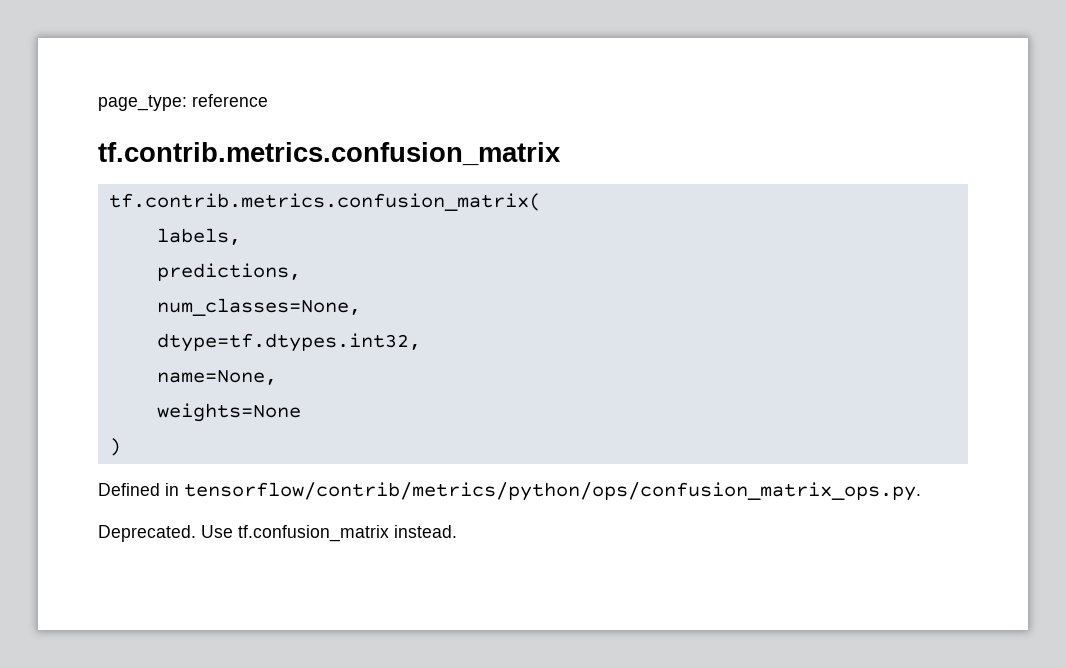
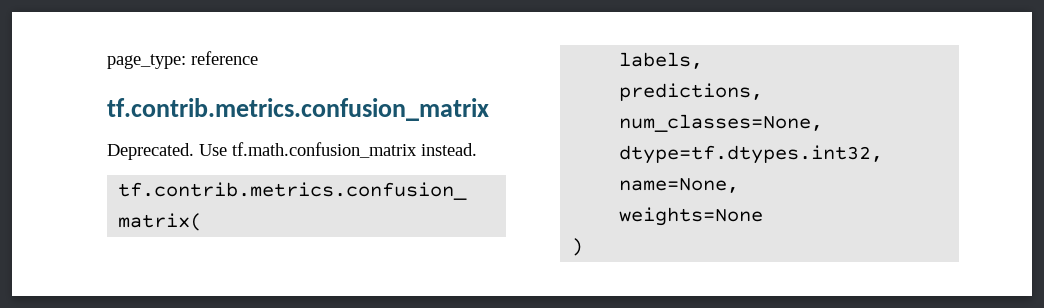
(561, 154) none -> [107,142,477,160] // Deprecated. Use tf.math.confusion_matrix instead.
[98,482,921,501] [98,525,457,542] // Defined in tensorflow/contrib/metrics/python/ops/confusion_matrix_ops.py. // Deprecated. Use tf.confusion_matrix instead. -> (584, 247) none

